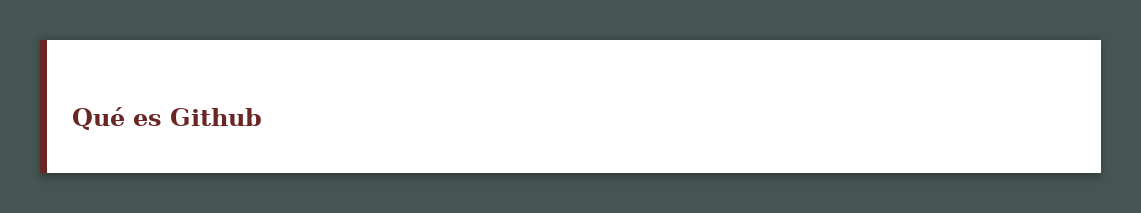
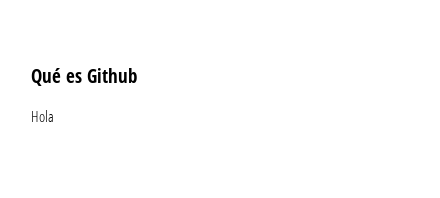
(262, 117) none -> [31,110,54,122] // Hola

